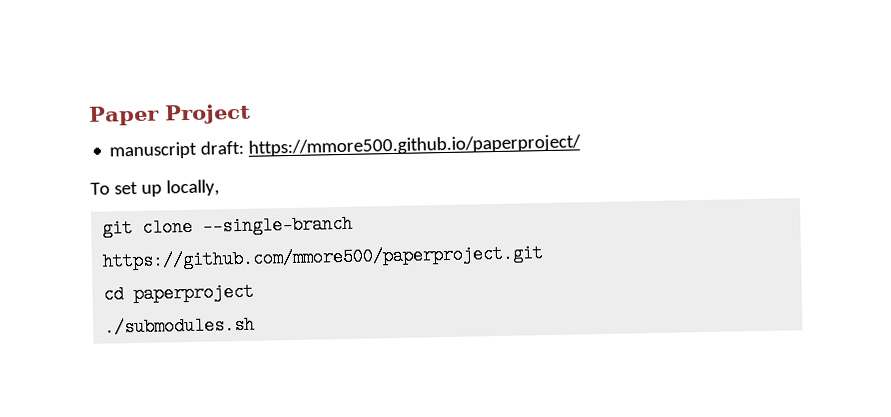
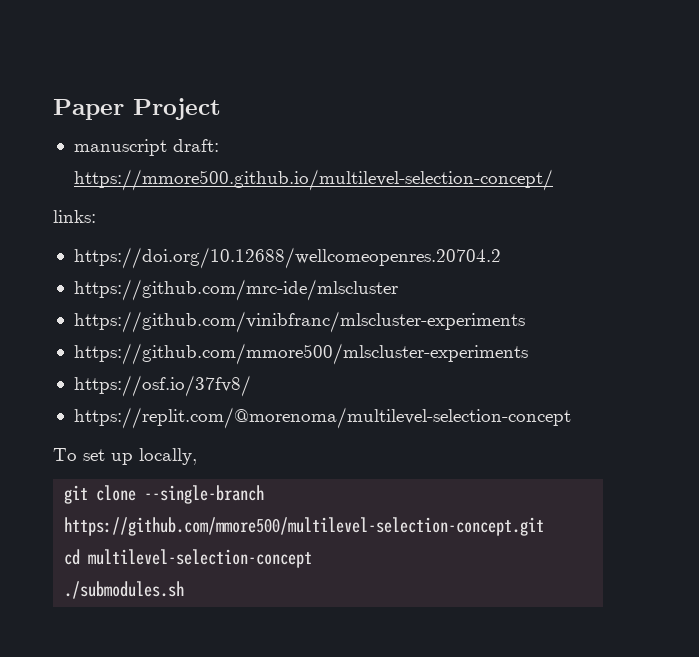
[248,134,582,157] https://mmore500.github.io/paperproject/ -> [73,169,553,191] [53,210,96,223] [73,247,501,269] [73,279,398,301] [73,311,525,333] [73,343,528,365] [73,375,251,397] [73,407,571,429] https://mmore500.github.io/multilevel-selection-concept/ // links: // https://doi.org/10.12688/wellcomeopenres.20704.2 // https://github.com/mrc-ide/mlscluster // https://github.com/vinibfranc/mlscluster-experiments // https://github.com/mmore500/mlscluster-experiments // https://osf.io/37fv8/ // https://replit.com/@morenoma/multilevel-selection-concept
[102,244,545,271] https://github.com/mmore500/paperproject.git -> [64,517,545,536] https://github.com/mmore500/multilevel-selection-concept.git
[133,282,255,304] paperproject -> [88,549,313,568] multilevel-selection-concept

